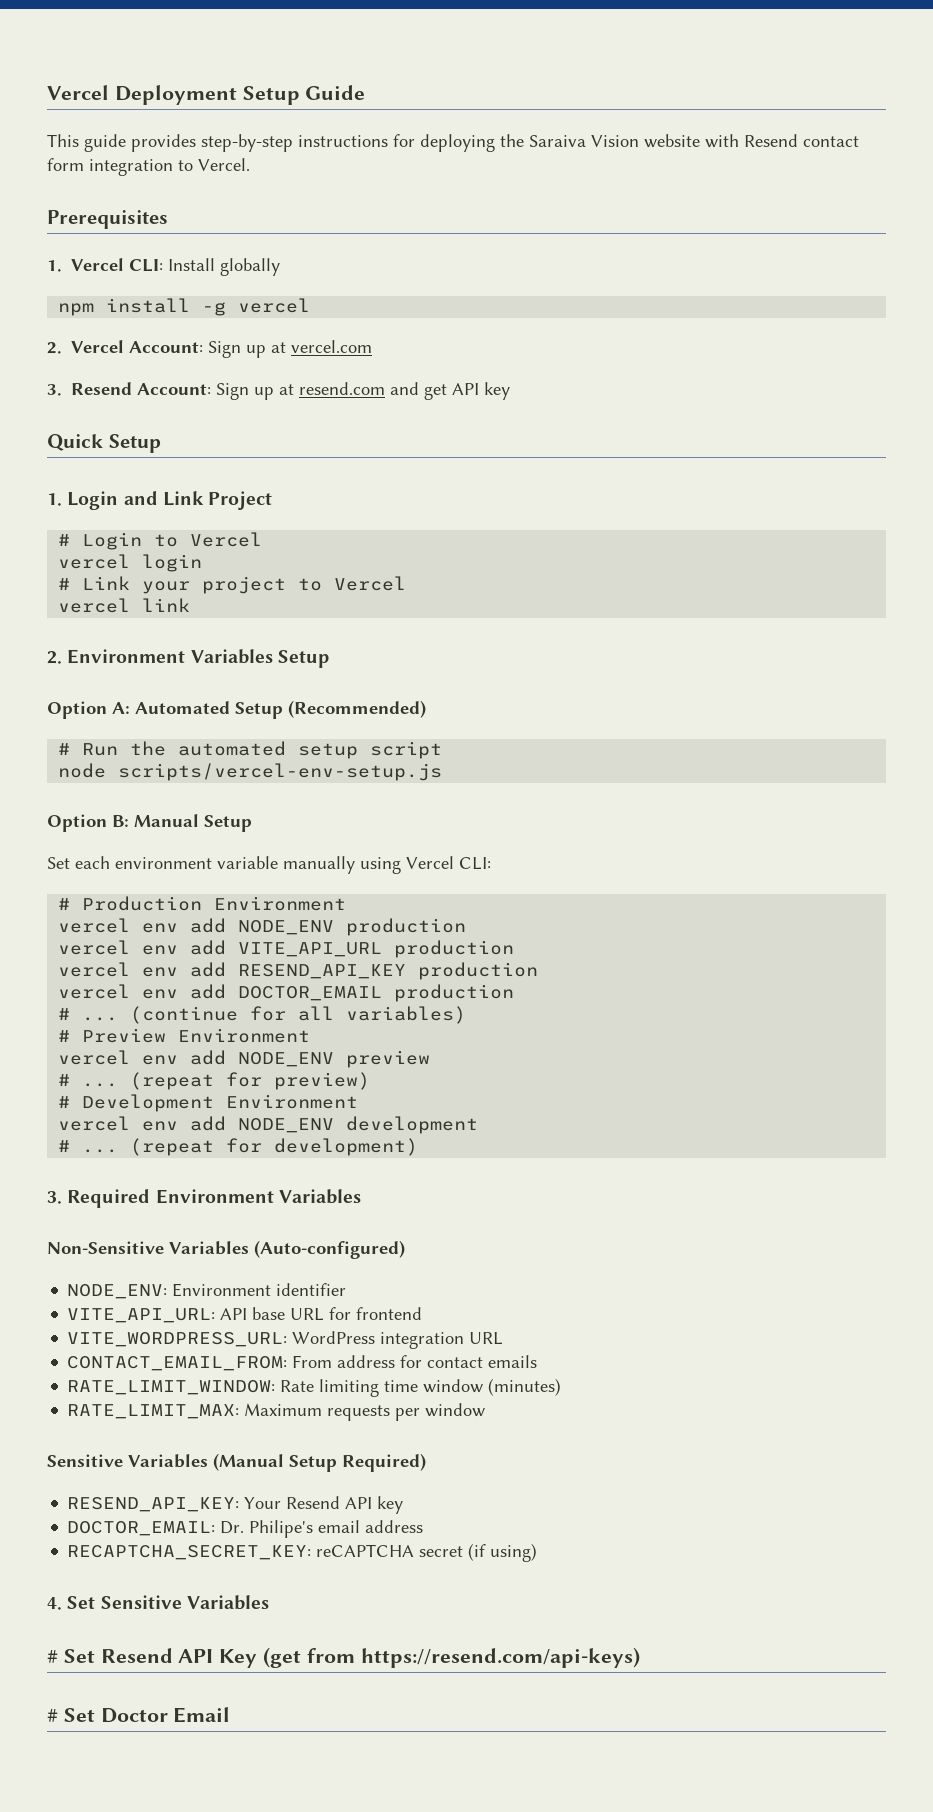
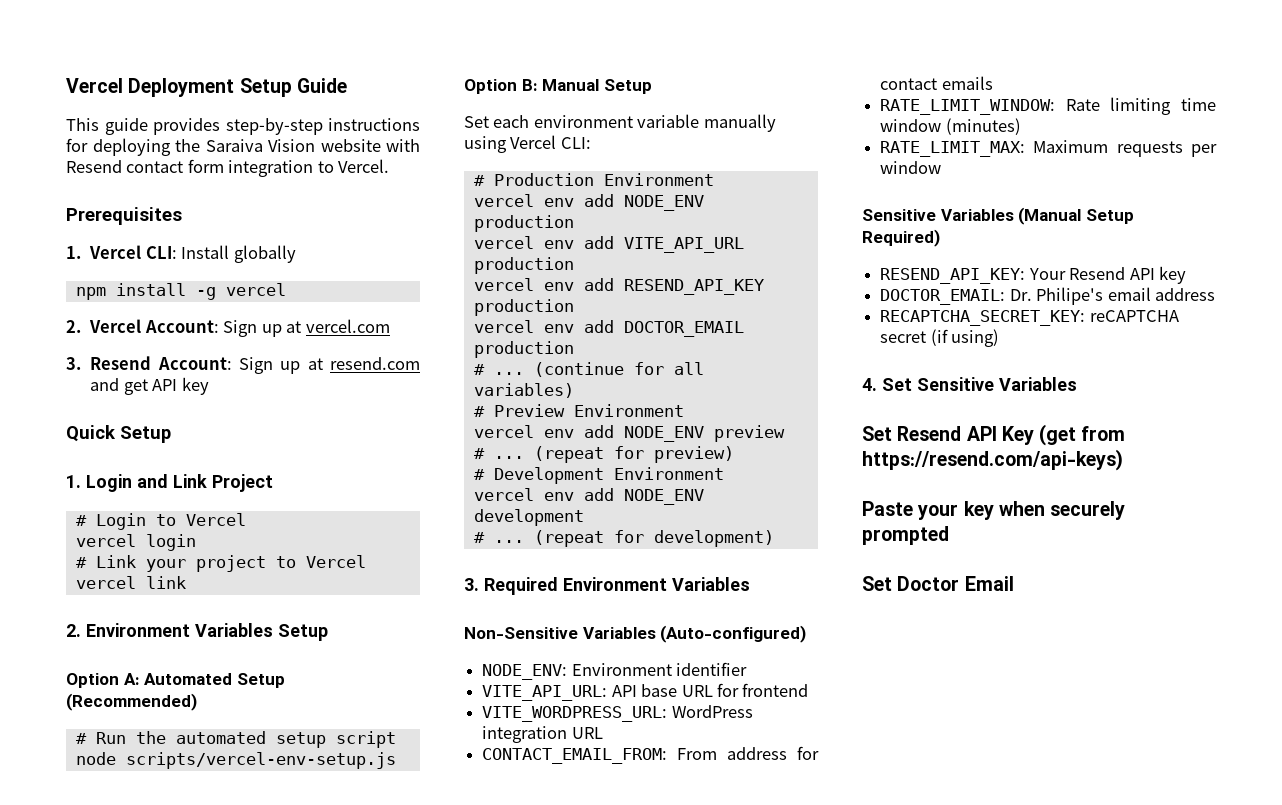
[47,1650,58,1663] # -> (1077, 384) none
[47,1709,58,1722] # -> [862,501,1126,520] [862,526,949,545] Paste your key when securely prompted //

